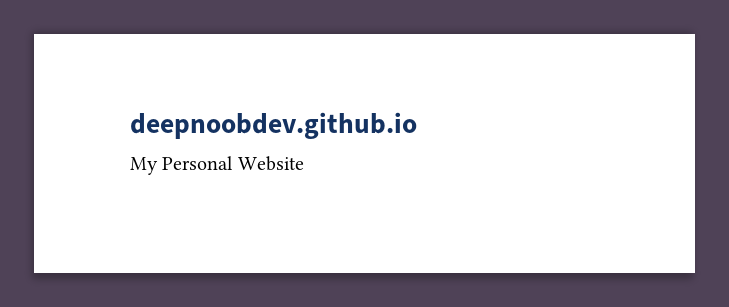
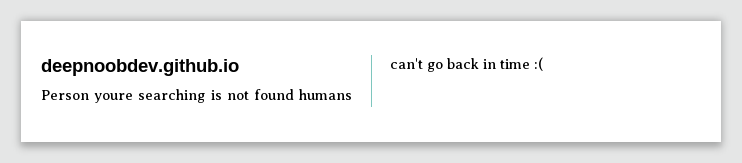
[130,156,304,175] My Personal Website -> [41,89,352,103] [390,57,543,72] Person youre searching is not found humans can't go back in time :(

